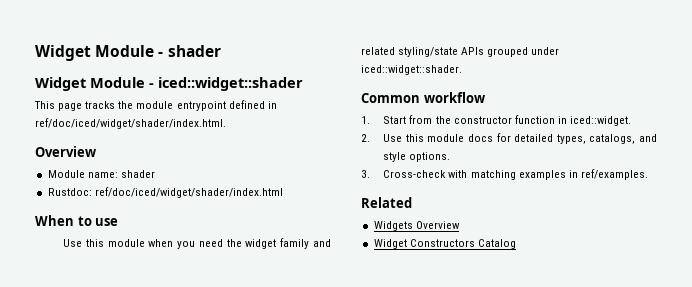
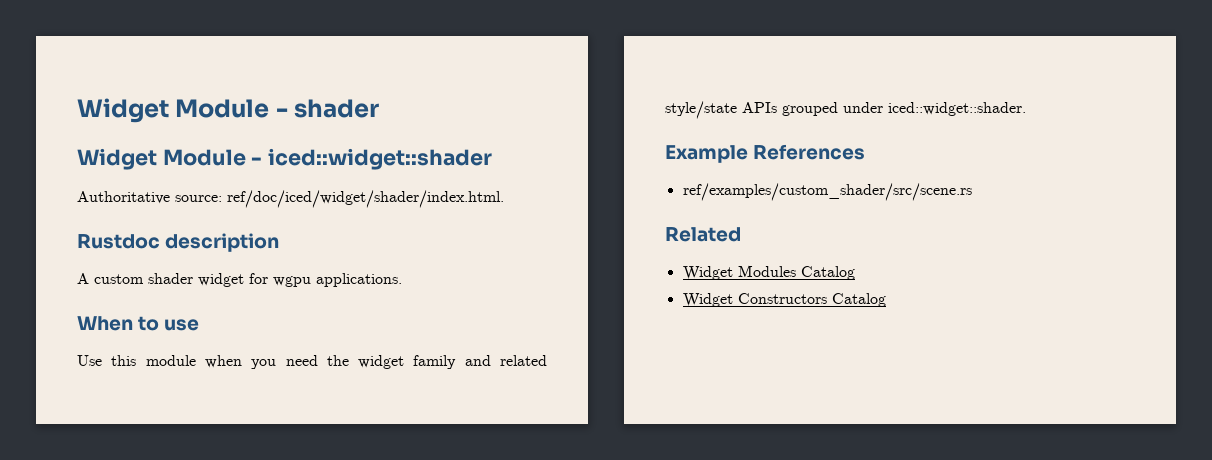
[34,100,277,111] [35,118,226,129] [35,146,96,157] [47,170,155,178] [47,187,283,198] This page tracks the module entrypoint defined in ref/doc/iced/widget/shader/index.html. // Overview // Module name: shader // Rustdoc: ref/doc/iced/widget/shader/index.html -> [77,190,504,208] [77,233,280,252] [77,273,402,287] Authoritative source: ref/doc/iced/widget/shader/index.html. // Rustdoc description // A custom shader widget for wgpu applications.
[398,47,459,57] styling/state -> [665,101,737,119] style/state
[361,92,485,103] [361,115,631,126] [361,133,657,144] [383,152,451,162] [361,169,648,180] [361,197,412,208] [373,221,460,231] Common workflow // 1. Start from the constructor function in iced::widget. // 2. Use this module docs for detailed types, catalogs, and style options. // 3. Cross-check with matching examples in ref/examples. // Related // Widgets Overview -> [665,144,866,163] [682,183,972,201] [665,227,741,242] [682,265,855,280] Example References // ref/examples/custom_shader/src/scene.rs // Related // Widget Modules Catalog

